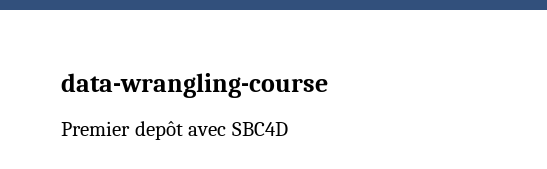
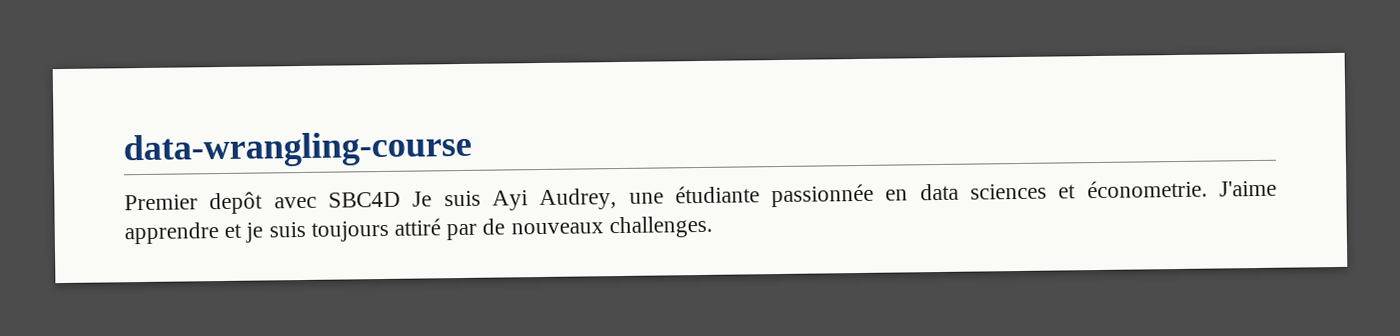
(288, 129) none -> [412,179,1277,211] [124,215,713,245] Je suis Ayi Audrey, une étudiante passionnée en data sciences et économetrie. J'aime apprendre et je suis toujours attiré par de nouveaux challenges.

